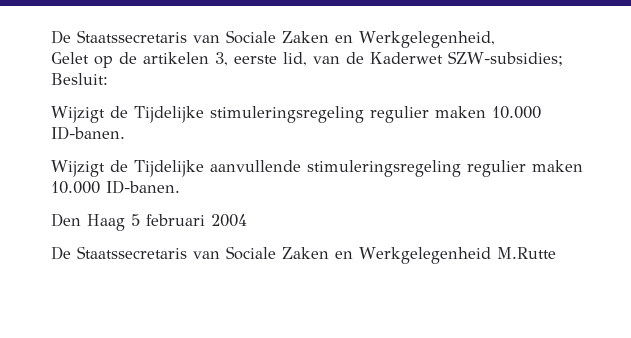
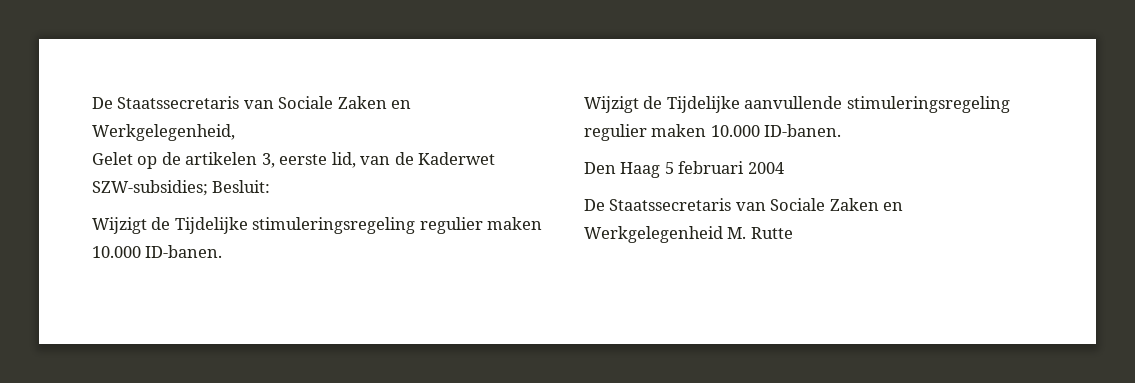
[496,247,556,259] M.Rutte -> [727,227,793,239] M. Rutte

